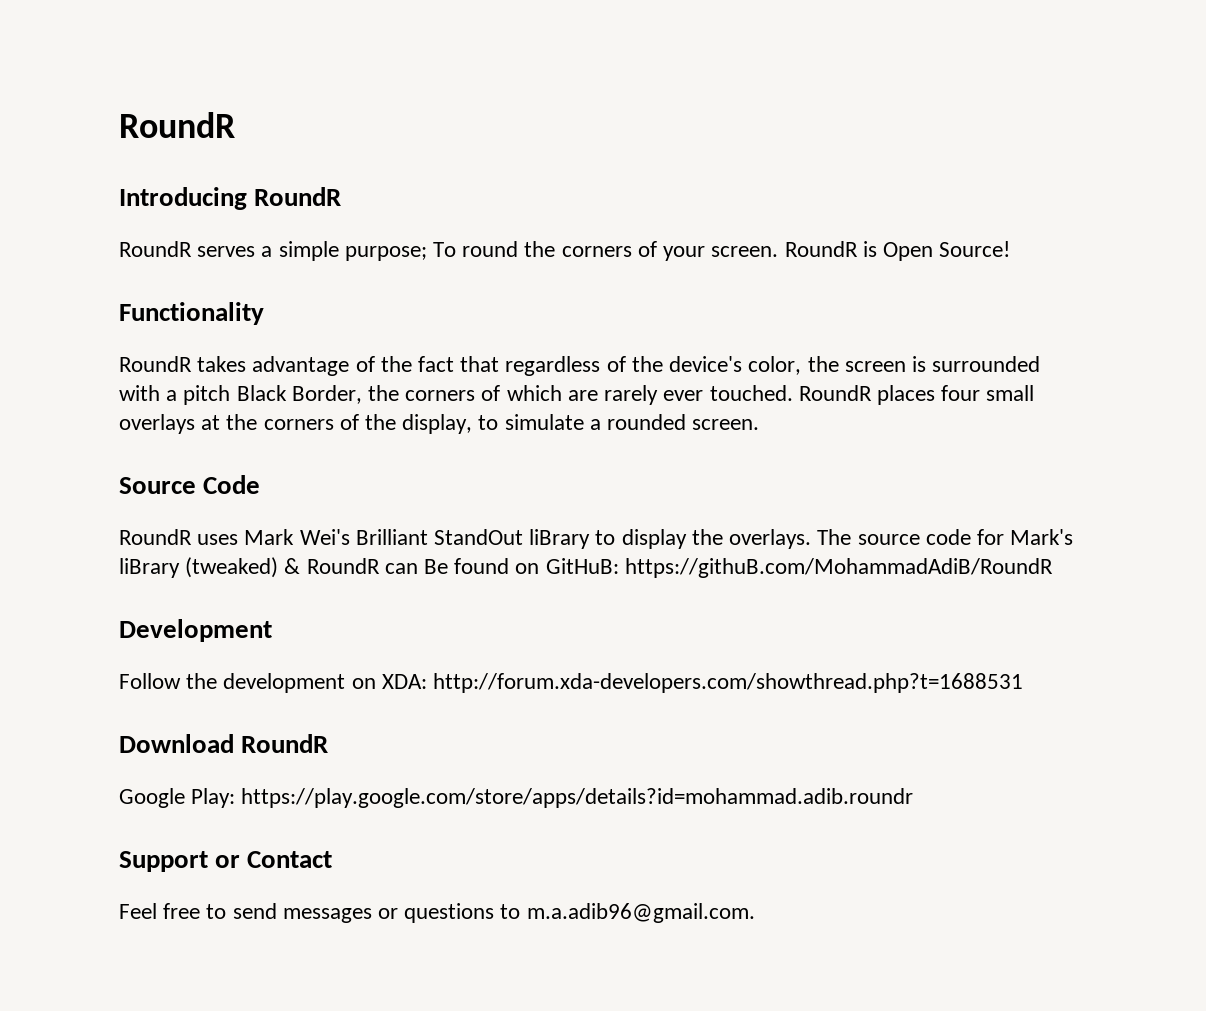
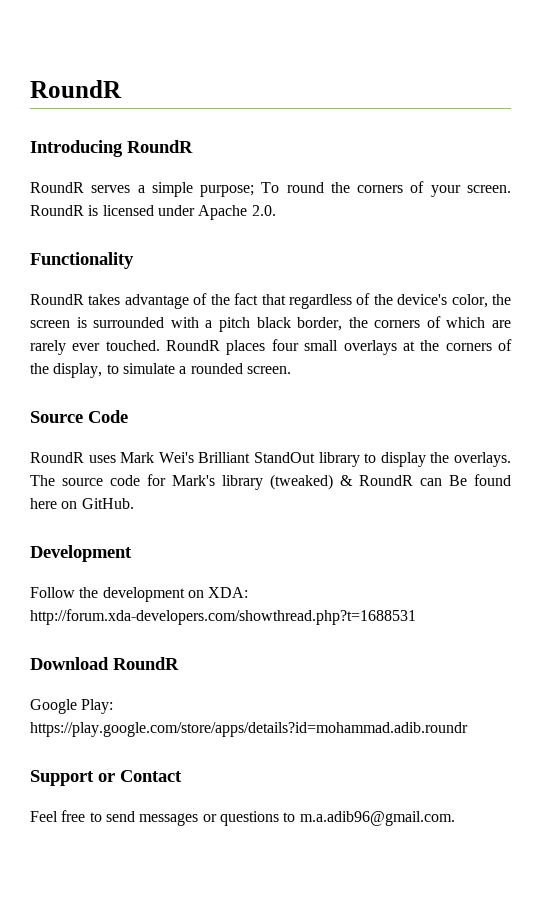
[882,241,1011,261] Open Source! -> [102,205,276,220] licensed under Apache 2.0.
[236,385,362,404] Black Border, -> [256,317,343,331] black border,
[529,529,591,549] liBrary -> [318,452,360,467] library
[119,558,180,578] liBrary -> [222,475,263,490] library
[515,558,1053,578] on GitHuB: https://githuB.com/MohammadAdiB/RoundR -> [30,498,134,509] here on GitHub.

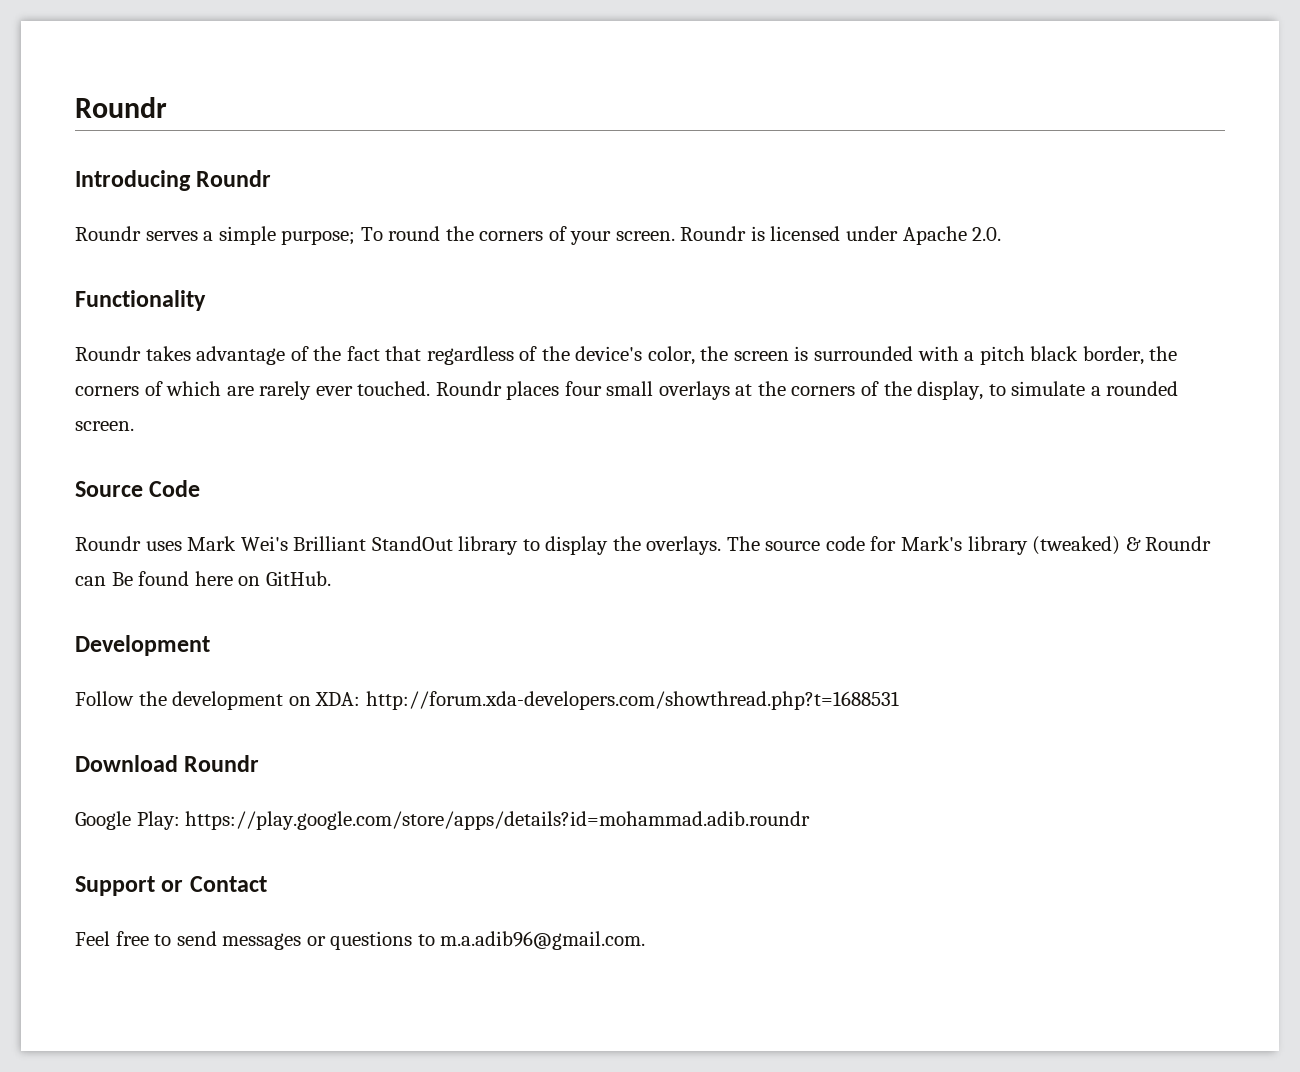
[30,80,122,98] RoundR -> [75,97,167,118] Roundr
[127,140,193,153] [30,182,84,193] RoundR // RoundR -> [196,170,272,187] [75,226,141,241] Roundr // Roundr
[30,205,84,216] RoundR -> [680,226,747,241] Roundr
[30,294,84,305] RoundR -> [75,346,141,361] Roundr
[166,340,221,351] RoundR -> [435,381,502,396] Roundr
[30,452,84,463] RoundR -> [75,536,141,551] Roundr
[359,475,413,486] RoundR -> [1145,536,1212,551] Roundr
[113,657,179,670] RoundR -> [184,755,260,772] Roundr

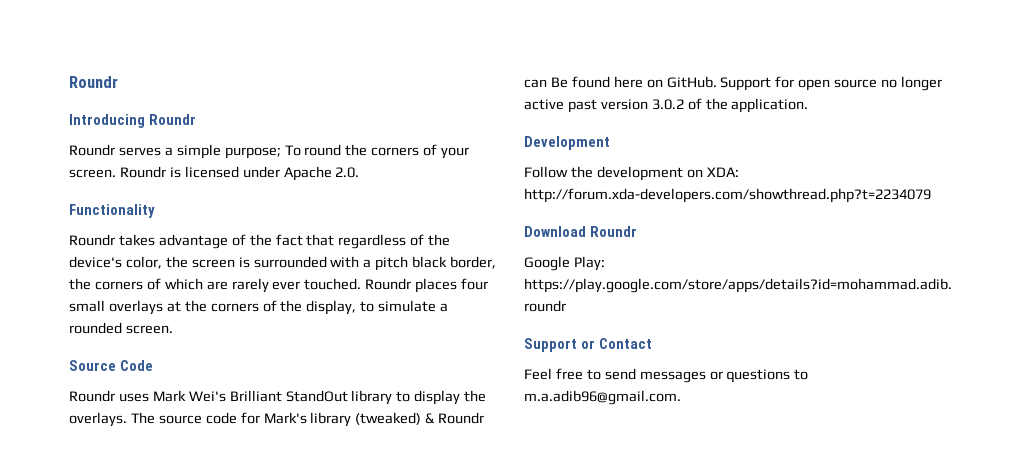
(331, 578) none -> [720,76,943,91] [524,98,809,113] Support for open source no longer active past version 3.0.2 of the application.
[365,691,899,710] http://forum.xda-developers.com/showthread.php?t=1688531 -> [524,188,931,203] http://forum.xda-developers.com/showthread.php?t=2234079

